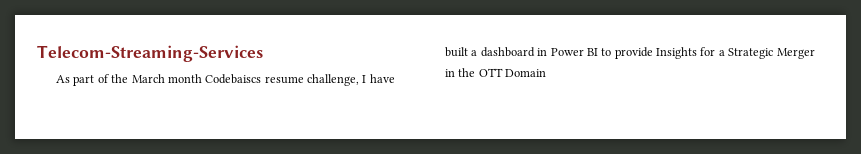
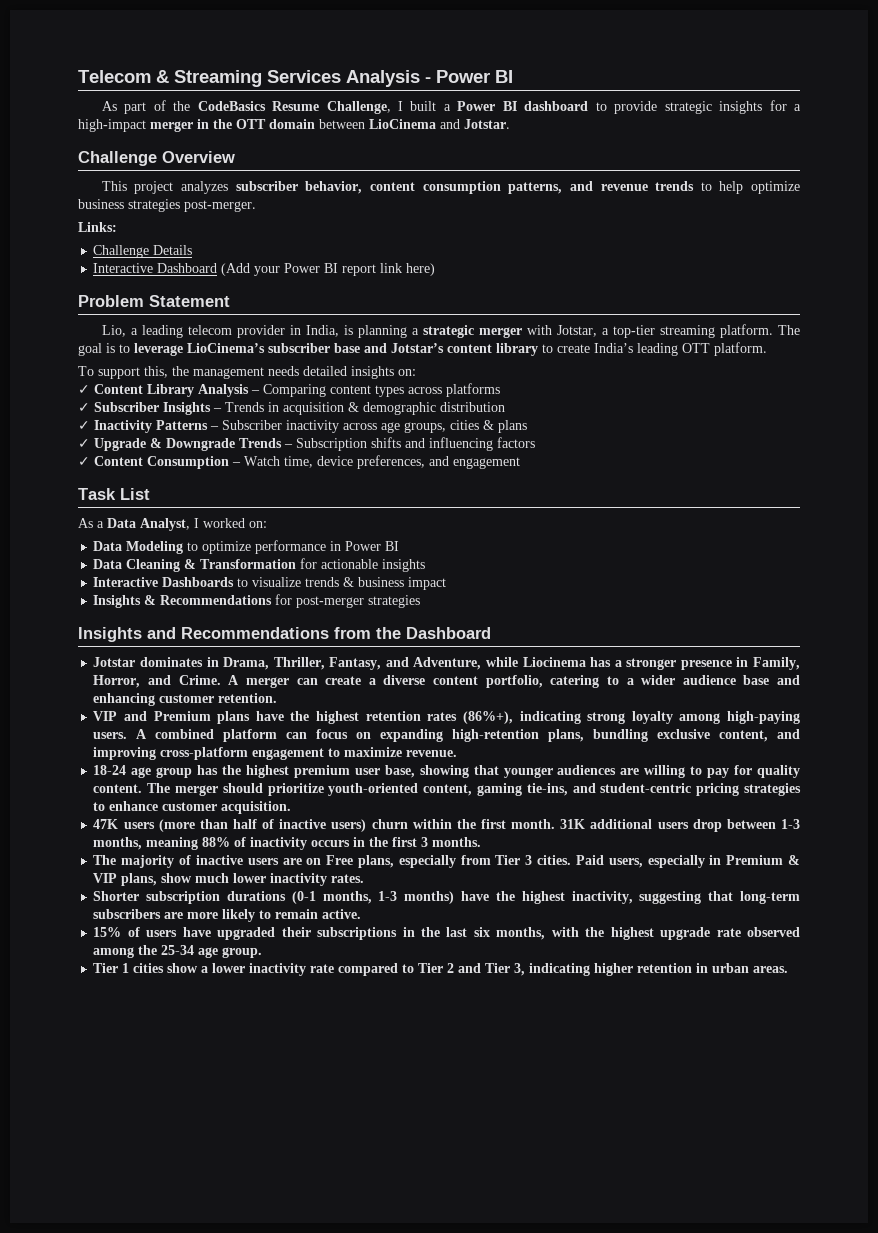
[37,45,263,62] [56,74,395,86] [445,47,815,59] [445,68,547,77] Telecom-Streaming-Services // As part of the March month Codebaiscs resume challenge, I have built a dashboard in Power BI to provide Insights for a Strategic Merger in the OTT Domain -> [78,70,513,87] [101,100,801,114] [78,119,510,132] [78,151,235,166] [101,181,801,194] [78,199,256,212] [78,222,117,232] [93,245,193,258] [93,263,436,276] [78,295,230,307] [101,324,801,338] [78,342,767,356] [78,366,416,379] [78,383,500,397] [78,402,505,415] [78,420,527,433] [78,437,535,451] [78,455,520,469] [78,488,150,500] [78,518,267,531] [93,540,400,554] [93,558,426,572] [93,577,447,590] [93,594,421,608] [78,627,491,642] [93,657,801,670] [93,675,800,688] [93,693,278,706] [93,711,801,724] [93,729,800,742] [93,747,458,760] [93,765,800,778] [93,783,801,796] [93,801,292,814] [93,819,800,832] [93,837,482,850] [93,855,800,868] [93,873,365,886] [93,891,800,904] [93,909,362,922] [93,927,801,940] [93,945,263,958] [93,963,789,976] Telecom & Streaming Services Analysis - Power BI // As part of the CodeBasics Resume Challenge, I built a Power BI dashboard to provide strategic insights for a high-impact merger in the OTT domain between LioCinema and Jotstar. // Challenge Overview // This project analyzes subscriber behavior, content consumption patterns, and revenue trends to help optimize business strategies post-merger. // Links: // Challenge Details // Interactive Dashboard (Add your Power BI report link here) // Problem Statement // Lio, a leading telecom provider in India, is planning a strategic merger with Jotstar, a top-tier streaming platform. The goal is to leverage LioCinema’s subscriber base and Jotstar’s content library to create India’s leading OTT platform. // To support this, the management needs detailed insights on: // ✓ Content Library Analysis – Comparing content types across platforms // ✓ Subscriber Insights – Trends in acquisition & demographic distribution // ✓ Inactivity Patterns – Subscriber inactivity across age groups, cities & plans // ✓ Upgrade & Downgrade Trends – Subscription shifts and influencing factors // ✓ Content Consumption – Watch time, device preferences, and engagement // Task List // As a Data Analyst, I worked on: // Data Modeling to optimize performance in Power BI // Data Cleaning & Transformation for actionable insights // Interactive Dashboards to visualize trends & business impact // Insights & Recommendations for post-merger strategies // Insights and Recommendations from the Dashboard // Jotstar dominates in Drama, Thriller, Fantasy, and Adventure, while Liocinema has a stronger presence in Family, Horror, and Crime. A merger can create a diverse content portfolio, catering to a wider audience base and enhancing customer retention. // VIP and Premium plans have the highest retention rates (86%+), indicating strong loyalty among high-paying users. A combined platform can focus on expanding high-retention plans, bundling exclusive content, and improving cross-platform engagement to maximize revenue. // 18-24 age group has the highest premium user base, showing that younger audiences are willing to pay for quality content. The merger should prioritize youth-oriented content, gaming tie-ins, and student-centric pricing strategies to enhance customer acquisition. // 47K users (more than half of inactive users) churn within the first month. 31K additional users drop between 1-3 months, meaning 88% of inactivity occurs in the first 3 months. // The majority of inactive users are on Free plans, especially from Tier 3 cities. Paid users, especially in Premium & VIP plans, show much lower inactivity rates. // Shorter subscription durations (0-1 months, 1-3 months) have the highest inactivity, suggesting that long-term subscribers are more likely to remain active. // 15% of users have upgraded their subscriptions in the last six months, with the highest upgrade rate observed among the 25-34 age group. // Tier 1 cities show a lower inactivity rate compared to Tier 2 and Tier 3, indicating higher retention in urban areas.

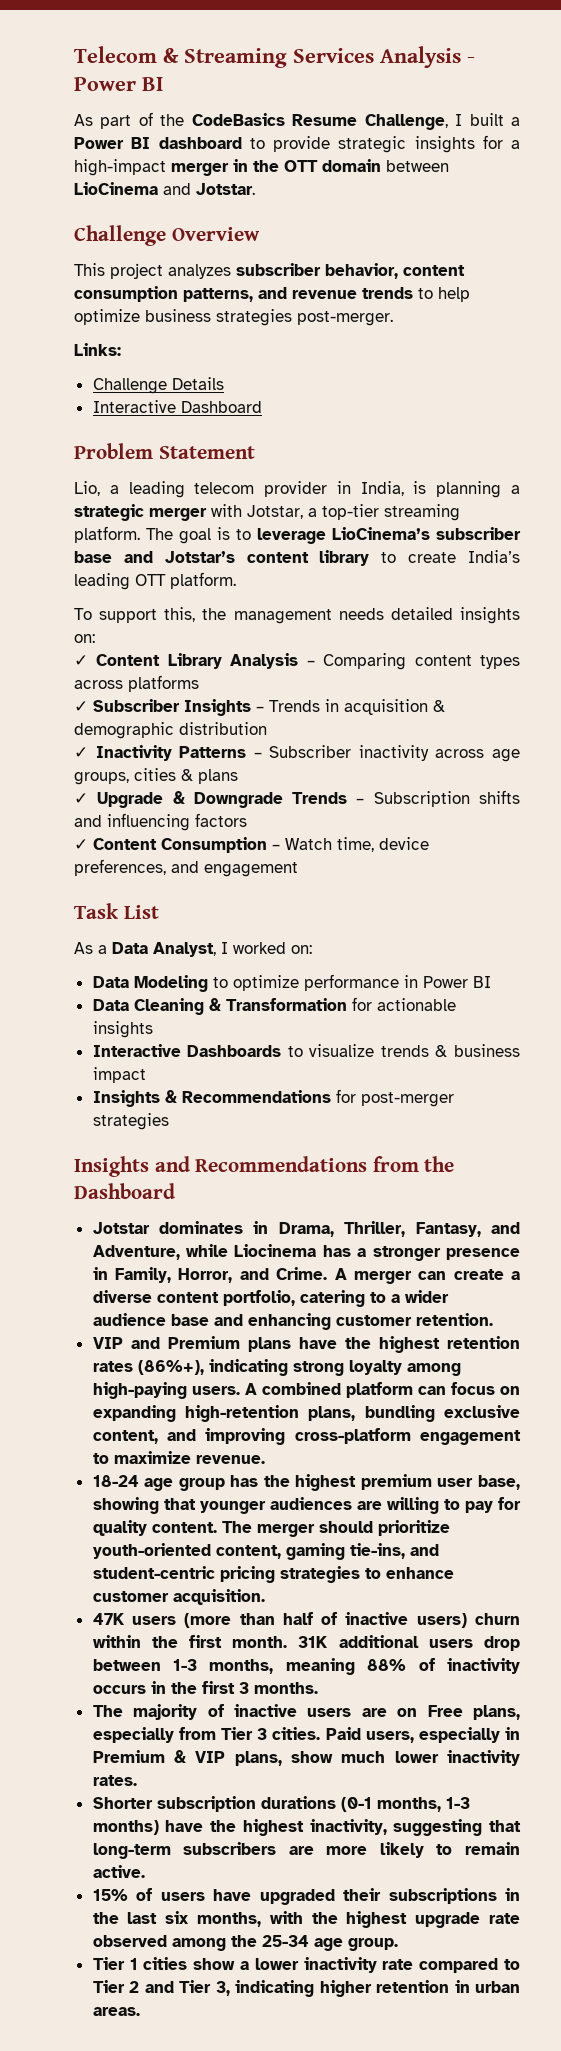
[221,263,436,276] (Add your Power BI report link here) -> (262, 407) none

